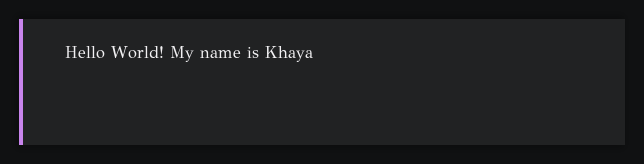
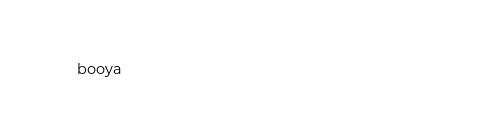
[65,46,313,62] Hello World! My name is Khaya -> [77,63,122,77] booya

